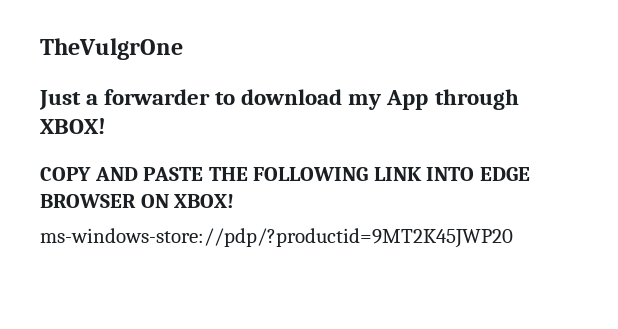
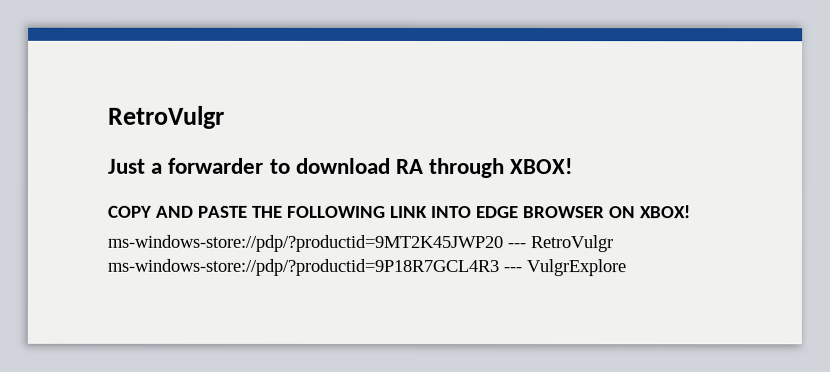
[40,38,183,60] TheVulgrOne -> [108,105,225,129] RetroVulgr
[348,90,429,110] my App -> [396,158,425,175] RA
(513, 238) none -> [507,235,613,253] [107,258,626,277] --- RetroVulgr ms-windows-store://pdp/?productid=9P18R7GCL4R3 --- VulgrExplore

